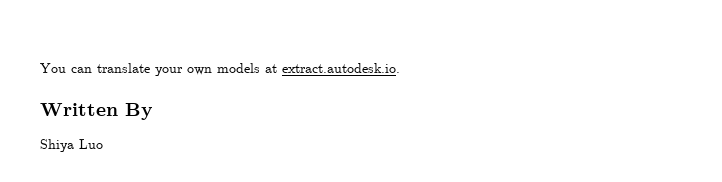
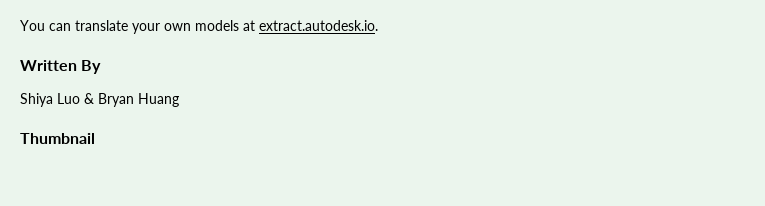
(103, 144) none -> [84,93,179,107] [20,133,95,144] & Bryan Huang // Thumbnail

